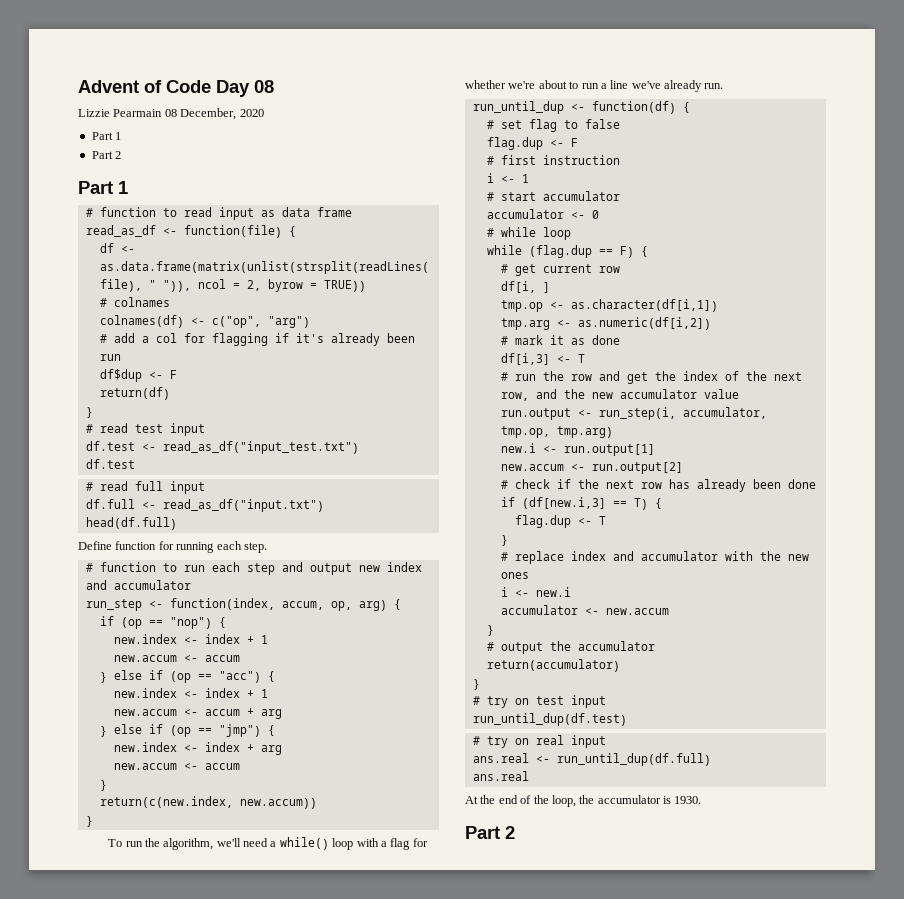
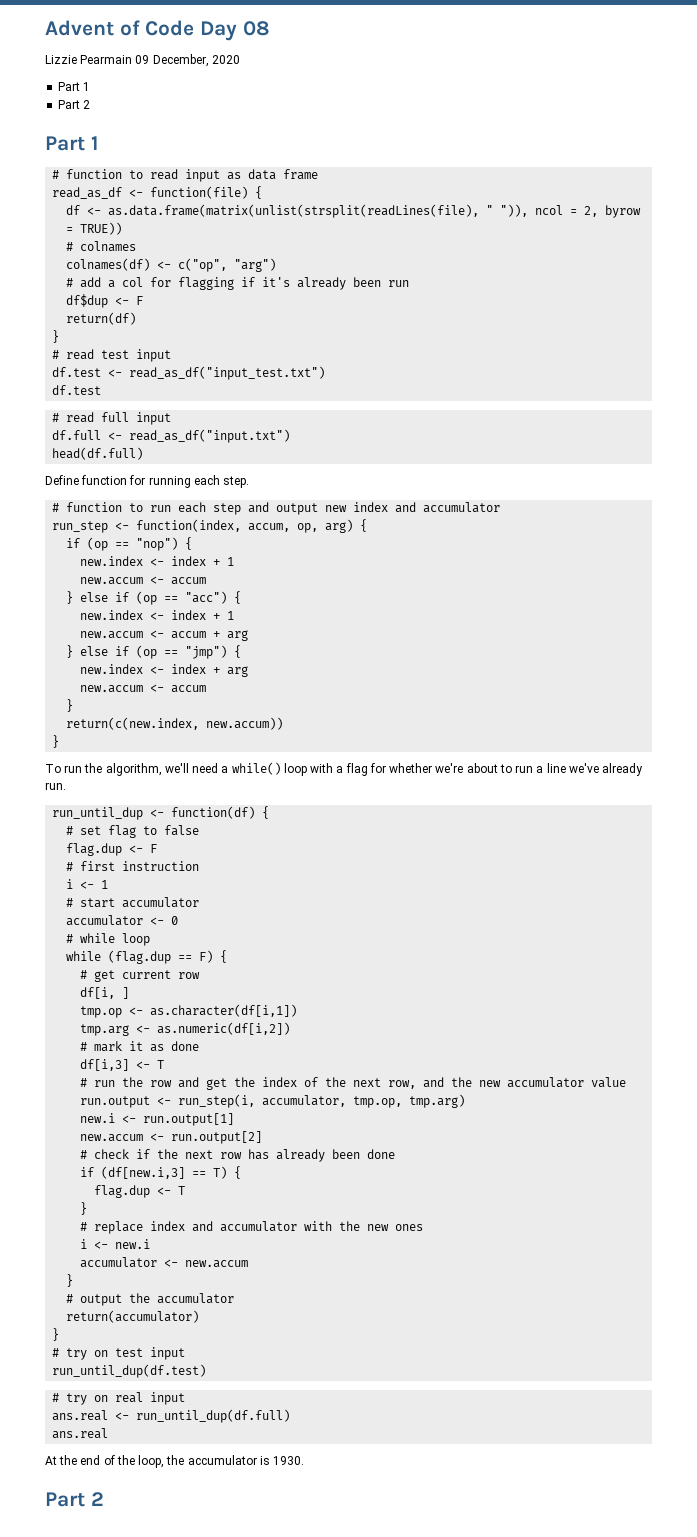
[164,109,177,117] 08 -> [135,55,150,64] 09

